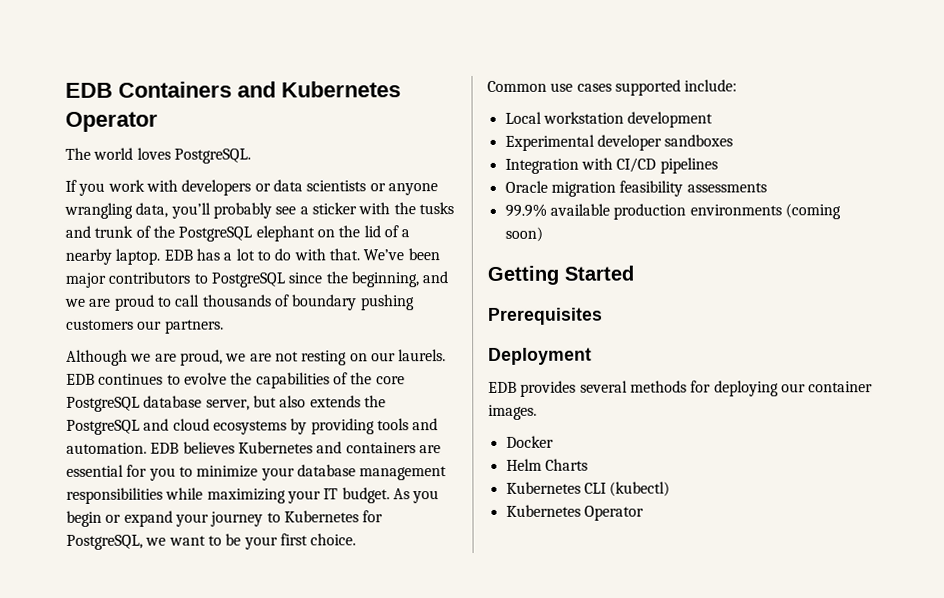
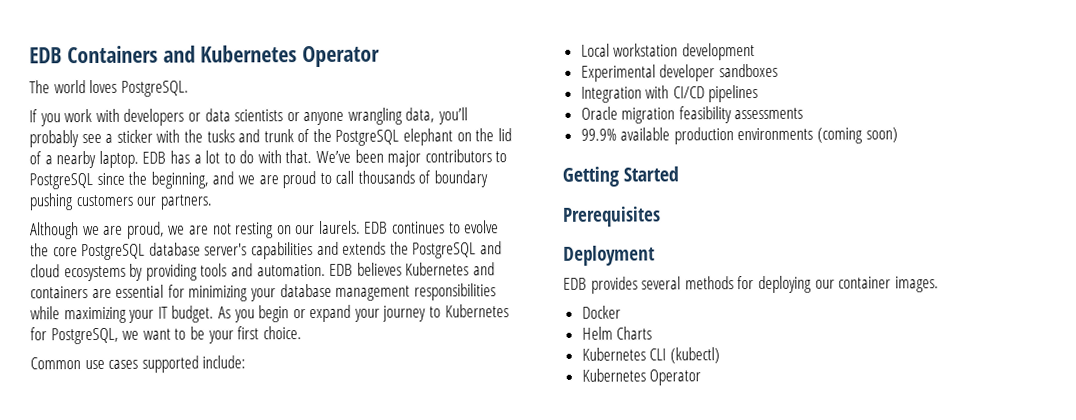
[255,372,405,389] [66,395,307,412] capabilities of the core PostgreSQL database server, but also -> [52,241,339,261] core PostgreSQL database server's capabilities and
[148,465,259,481] you to minimize -> [188,285,249,302] minimizing

